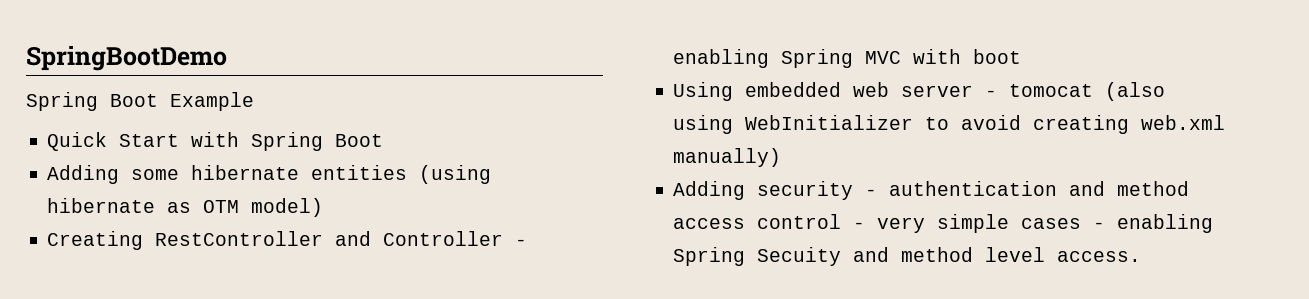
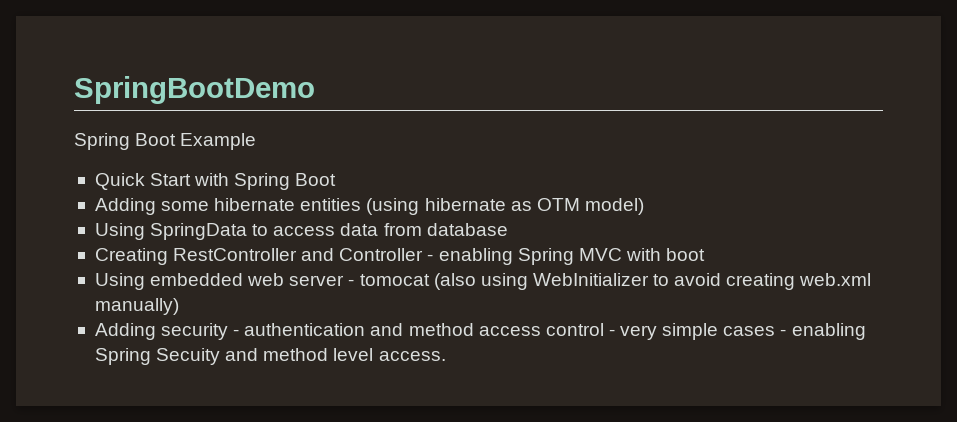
(324, 207) none -> [94,223,508,240] // Using SpringData to access data from database

